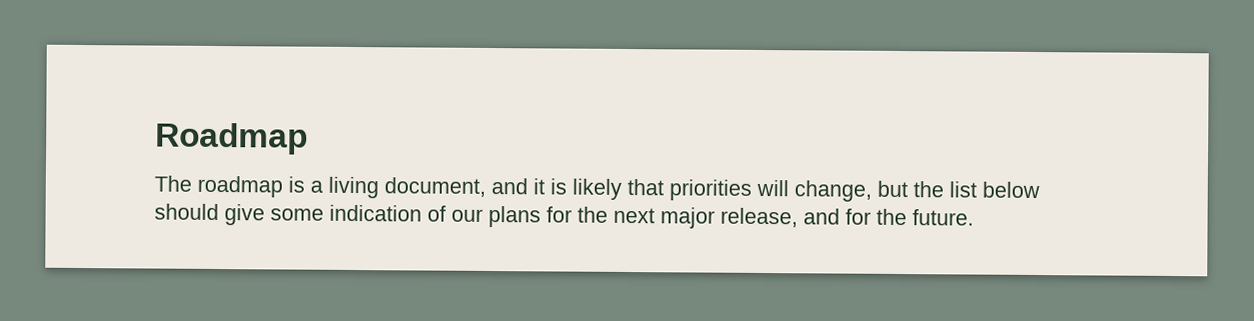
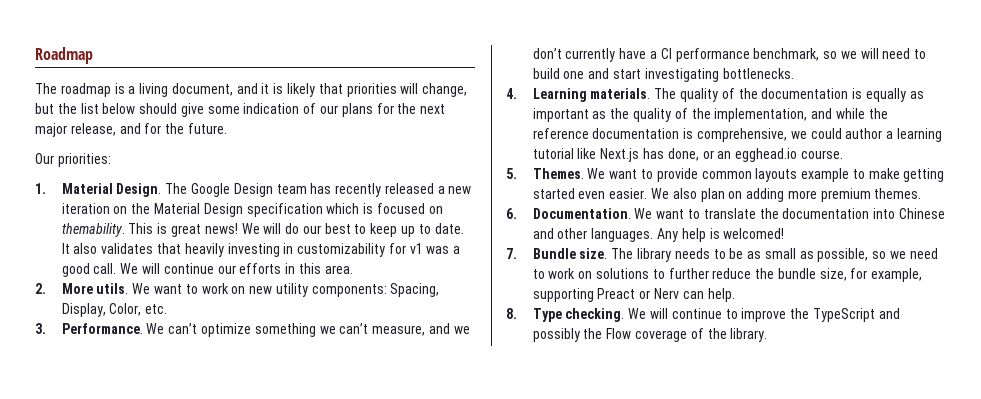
(974, 217) none -> [35,153,111,167] [35,183,472,197] [61,203,443,217] [61,223,464,237] [61,243,461,257] [61,263,353,277] [35,283,440,297] [61,303,168,317] [35,323,470,337] [532,48,927,62] [532,68,794,82] [506,88,924,102] [532,108,888,122] [532,128,942,142] [532,148,843,162] [506,168,945,182] [532,188,922,202] [506,208,945,219] [532,228,785,242] [506,248,938,262] [532,268,923,282] [532,288,735,302] [506,308,900,322] [532,328,768,342] // Our priorities: // 1. Material Design. The Google Design team has recently released a new iteration on the Material Design specification which is focused on themability. This is great news! We will do our best to keep up to date. It also validates that heavily investing in customizability for v1 was a good call. We will continue our efforts in this area. // 2. More utils. We want to work on new utility components: Spacing, Display, Color, etc. // 3. Performance. We can’t optimize something we can’t measure, and we don’t currently have a CI performance benchmark, so we will need to build one and start investigating bottlenecks. // 4. Learning materials. The quality of the documentation is equally as important as the quality of the implementation, and while the reference documentation is comprehensive, we could author a learning tutorial like Next.js has done, or an egghead.io course. // 5. Themes. We want to provide common layouts example to make getting started even easier. We also plan on adding more premium themes. // 6. Documentation. We want to translate the documentation into Chinese and other languages. Any help is welcomed! // 7. Bundle size. The library needs to be as small as possible, so we need to work on solutions to further reduce the bundle size, for example, supporting Preact or Nerv can help. // 8. Type checking. We will continue to improve the TypeScript and possibly the Flow coverage of the library.

